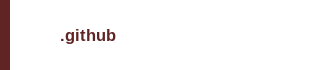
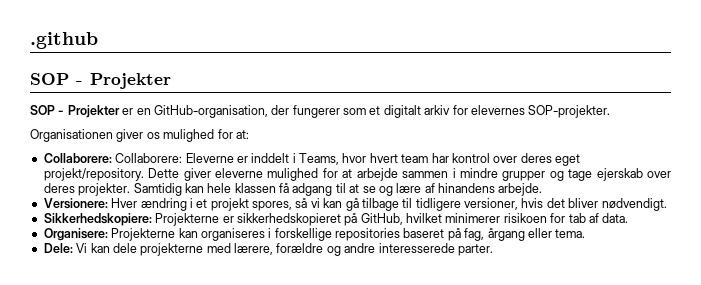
(116, 36) none -> [30,73,171,89] [30,105,611,118] [30,129,249,142] [43,153,580,166] [43,168,671,181] [43,183,543,196] [43,198,667,211] [43,213,629,226] [43,228,586,241] [43,243,493,256] // SOP - Projekter // SOP - Projekter er en GitHub-organisation, der fungerer som et digitalt arkiv for elevernes SOP-projekter. // Organisationen giver os mulighed for at: // Collaborere: Collaborere: Eleverne er inddelt i Teams, hvor hvert team har kontrol over deres eget projekt/repository. Dette giver eleverne mulighed for at arbejde sammen i mindre grupper og tage ejerskab over deres projekter. Samtidig kan hele klassen få adgang til at se og lære af hinandens arbejde. // Versionere: Hver ændring i et projekt spores, så vi kan gå tilbage til tidligere versioner, hvis det bliver nødvendigt. // Sikkerhedskopiere: Projekterne er sikkerhedskopieret på GitHub, hvilket minimerer risikoen for tab af data. // Organisere: Projekterne kan organiseres i forskellige repositories baseret på fag, årgang eller tema. // Dele: Vi kan dele projekterne med lærere, forældre og andre interesserede parter.

